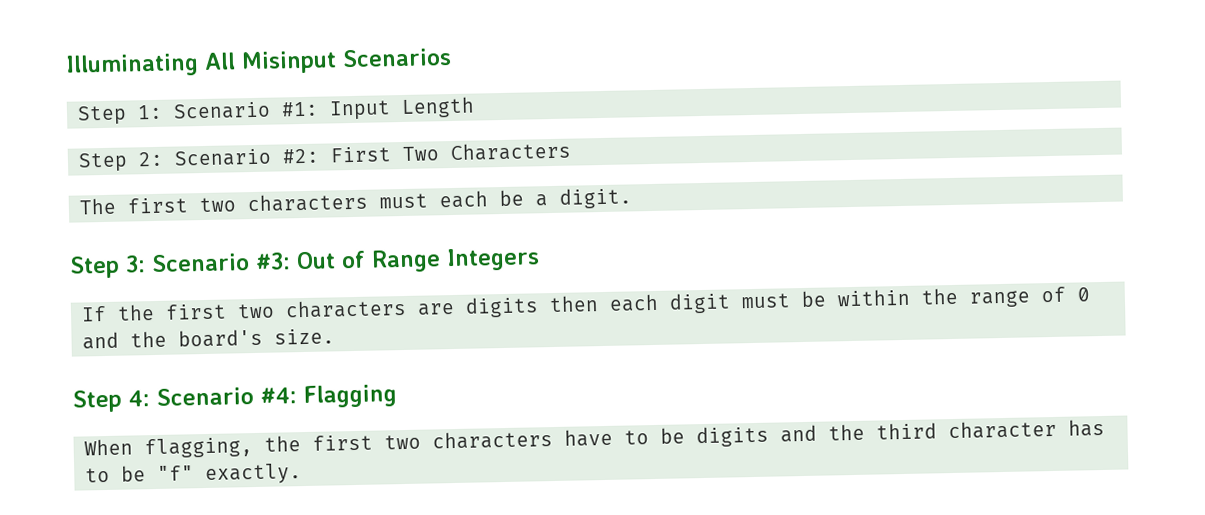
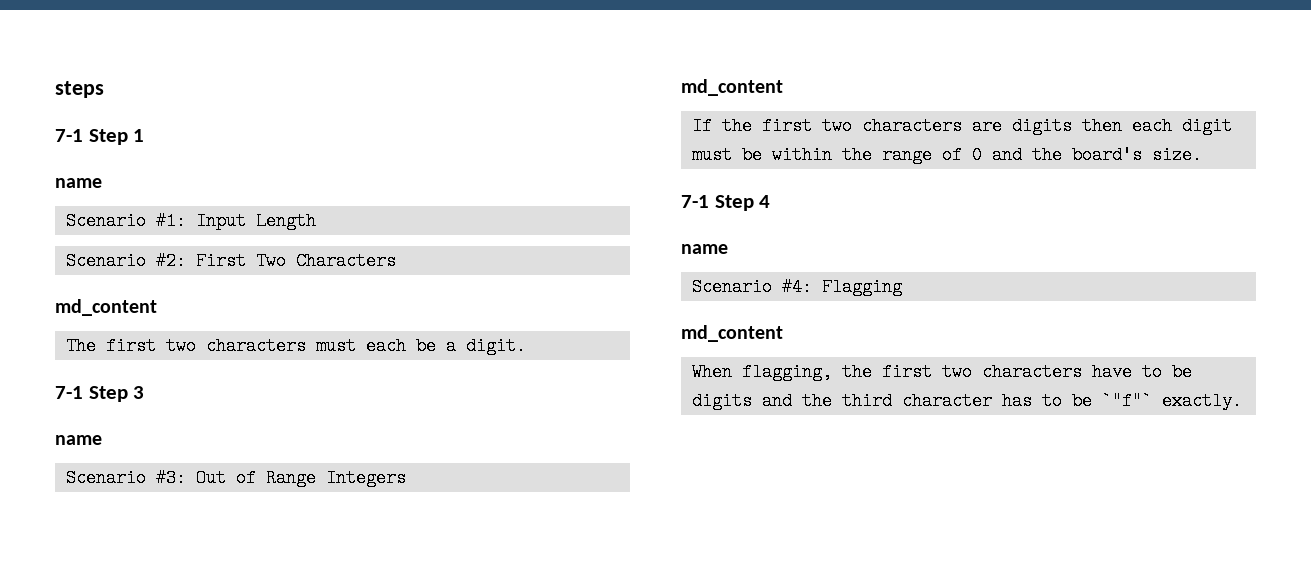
[65,48,452,78] [77,104,164,126] Illuminating All Misinput Scenarios // Step 1: -> [55,81,104,98] [55,129,145,145] [55,178,102,188] steps // 7-1 Step 1 // name //
[78,151,165,173] Step 2: -> (317, 221) none
(573, 151) none -> [55,299,157,316] // md_content
[69,255,146,279] Step 3: -> [55,386,145,402] [55,435,102,445] 7-1 Step 3 // name //
(540, 259) none -> [681,79,783,96] // md_content
[72,389,150,413] Step 4: -> [681,195,771,211] [681,244,728,254] 7-1 Step 4 // name //
(397, 396) none -> [681,325,783,342] // md_content
[157,465,195,481] "f" -> [1102,392,1153,410] `"f"`

